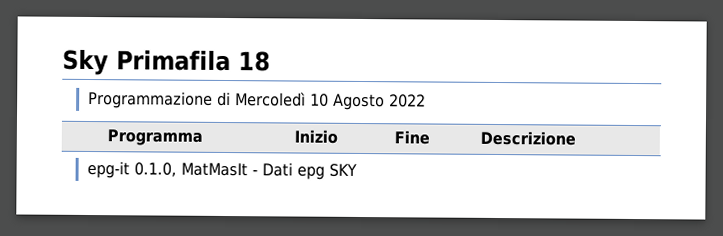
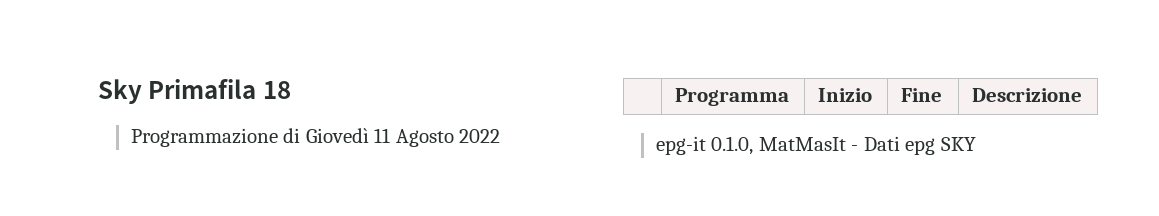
[234,92,329,107] Mercoledì 10 -> [305,128,391,143] Giovedì 11

